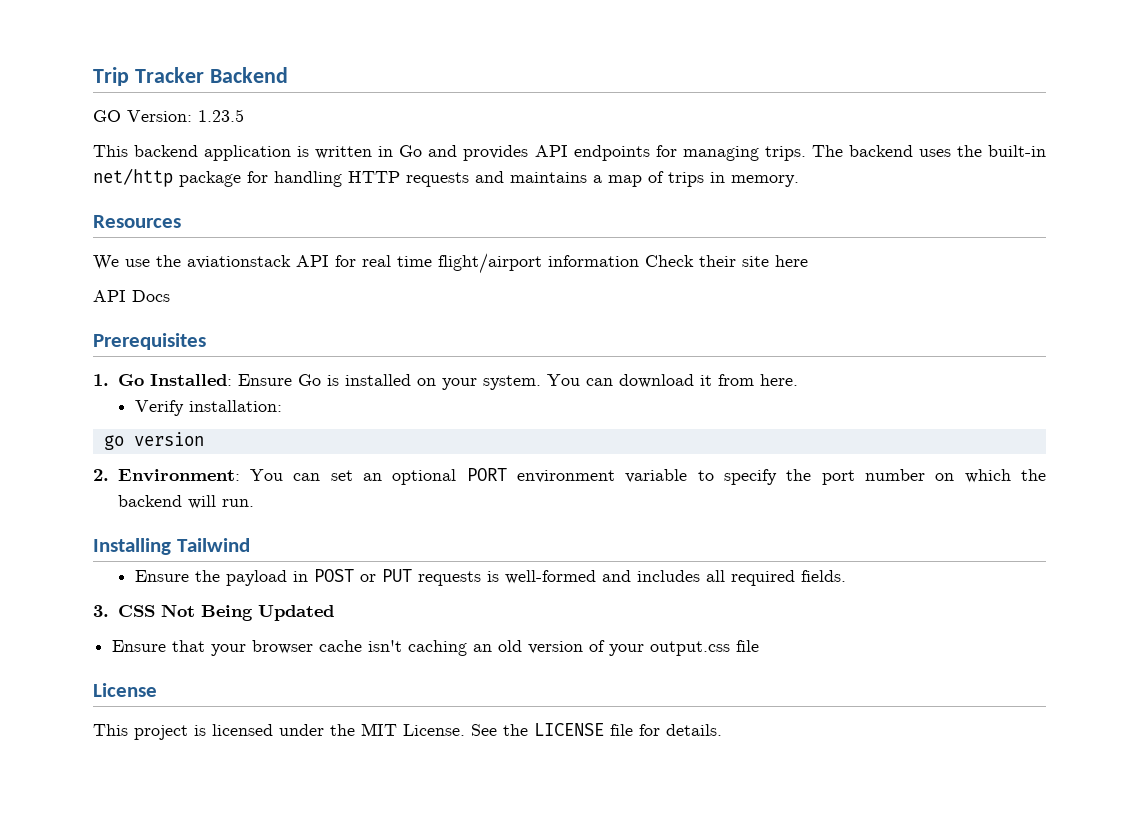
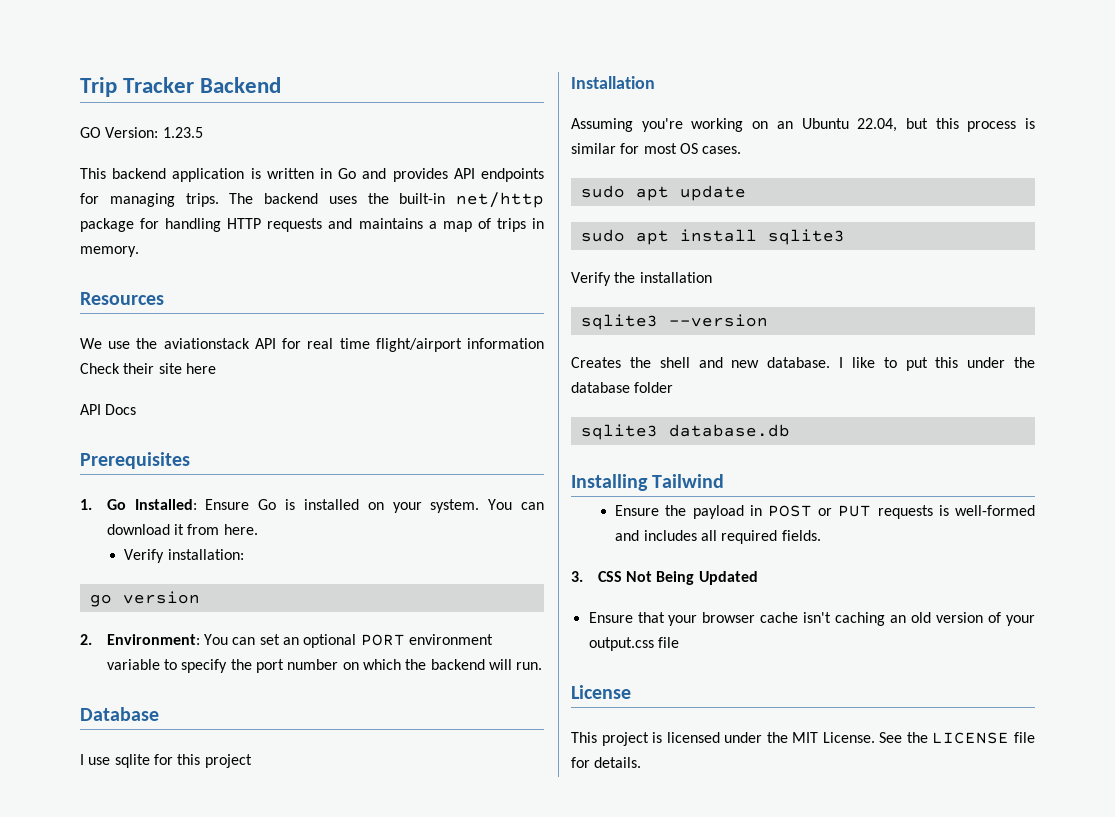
(254, 503) none -> [80,707,159,721] [80,754,252,768] [571,76,655,89] [571,118,1035,132] [571,143,742,154] [580,185,746,201] [580,229,845,245] [571,272,712,286] [580,314,768,330] [571,357,1035,371] [571,382,674,393] [580,424,790,440] // Database // I use sqlite for this project // Installation // Assuming you're working on an Ubuntu 22.04, but this process is similar for most OS cases. // sudo apt update // sudo apt install sqlite3 // Verify the installation // sqlite3 --version // Creates the shell and new database. I like to put this under the database folder // sqlite3 database.db

